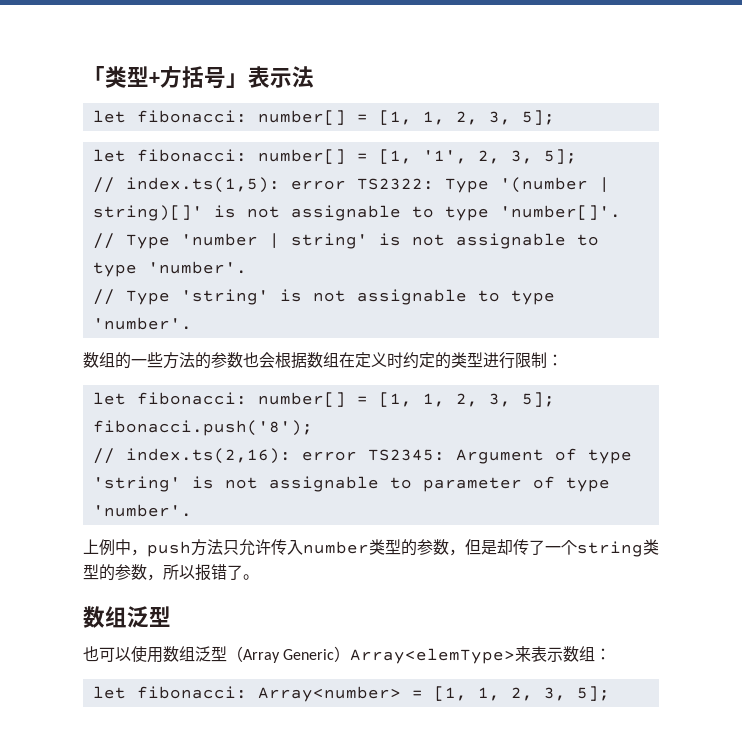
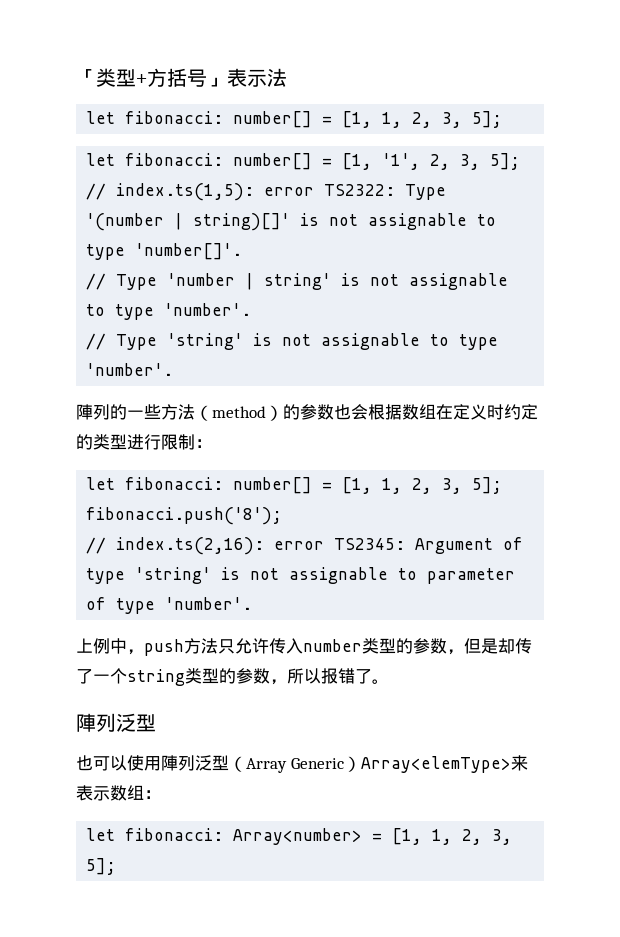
[83,352,115,368] 数组 -> [76,404,110,420] 陣列
(195, 360) none -> [195,405,283,421] （method）
[83,606,127,628] 数组 -> [76,713,116,732] 陣列
[163,646,195,662] 数组 -> [161,755,195,771] 陣列

